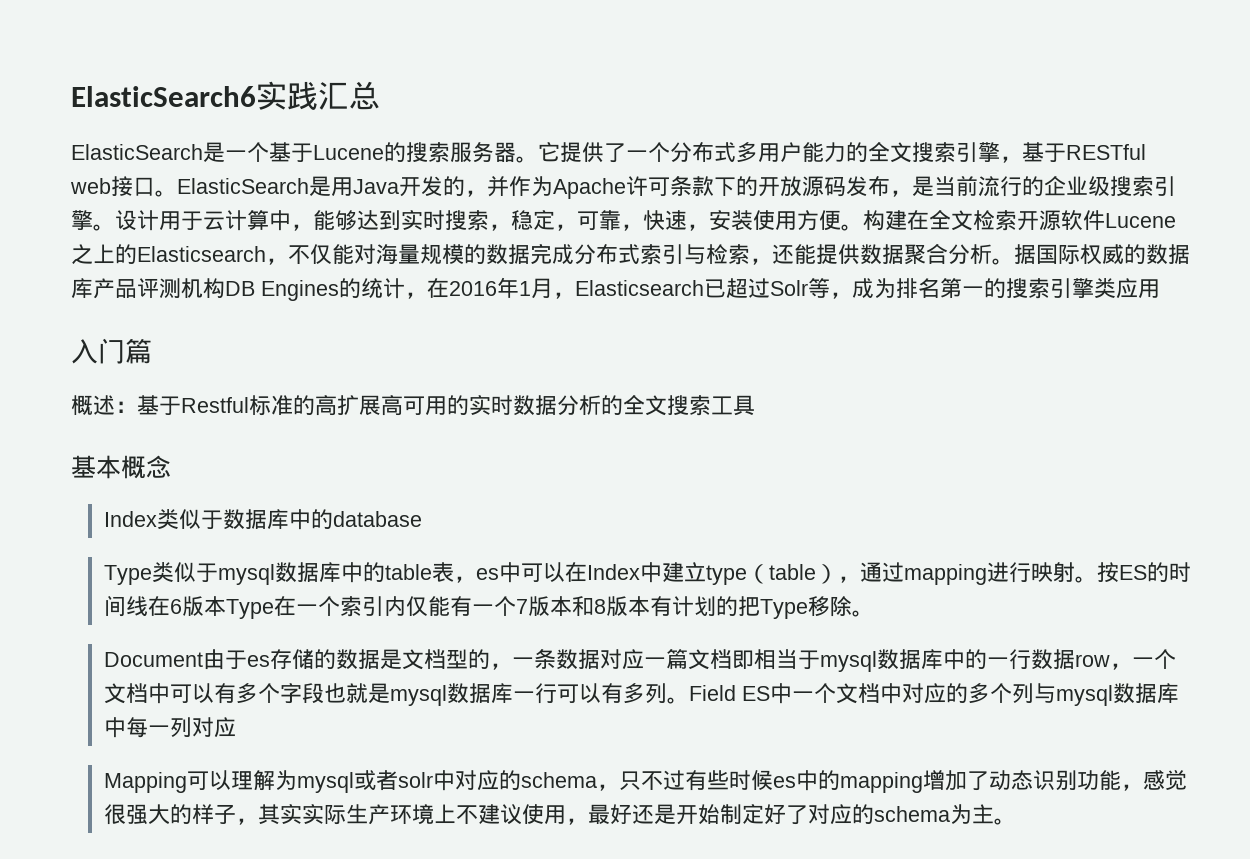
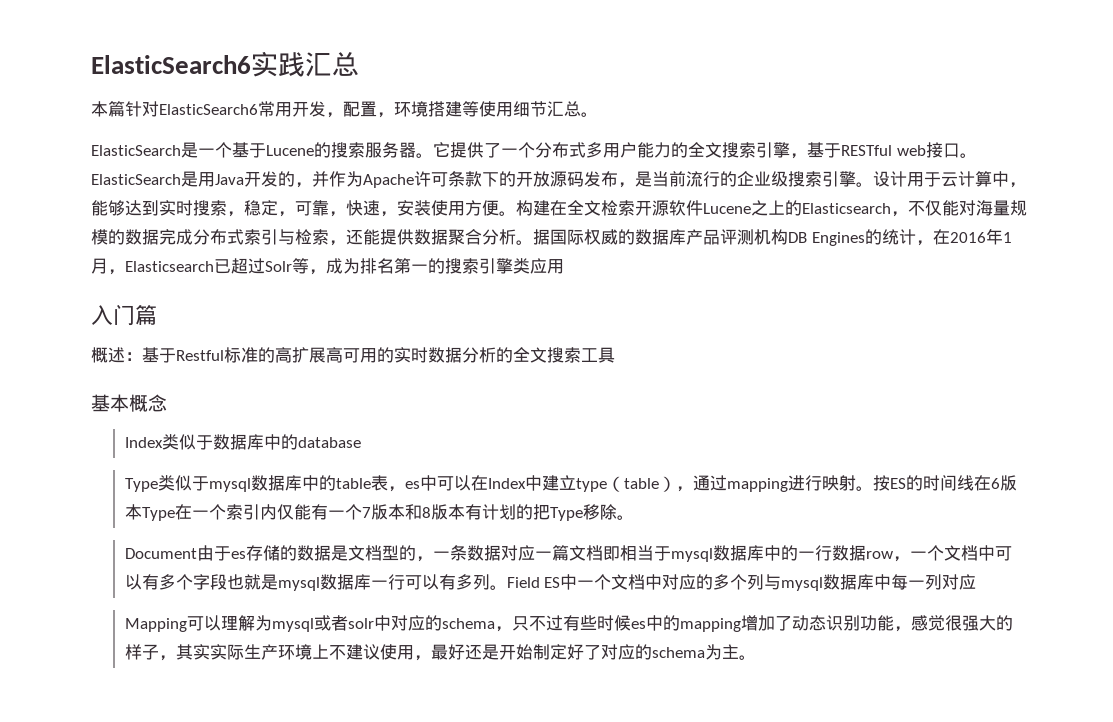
(380, 95) none -> [91,101,598,118] // 本篇针对ElasticSearch6常用开发，配置，环境搭建等使用细节汇总。

